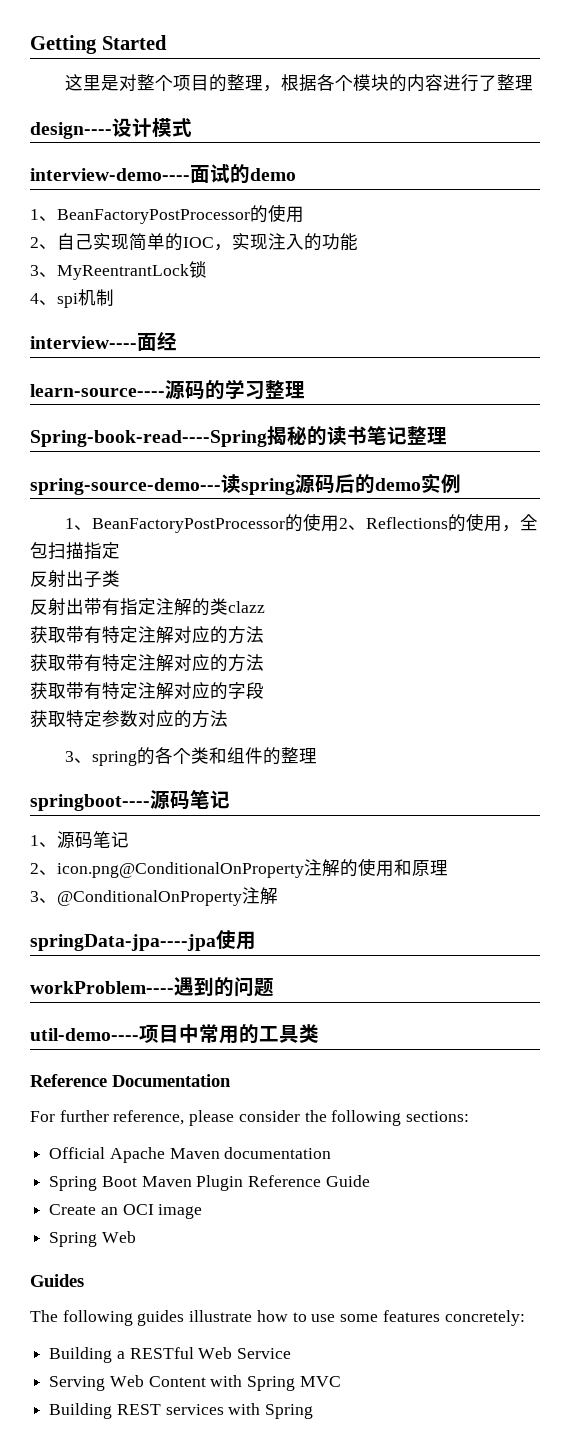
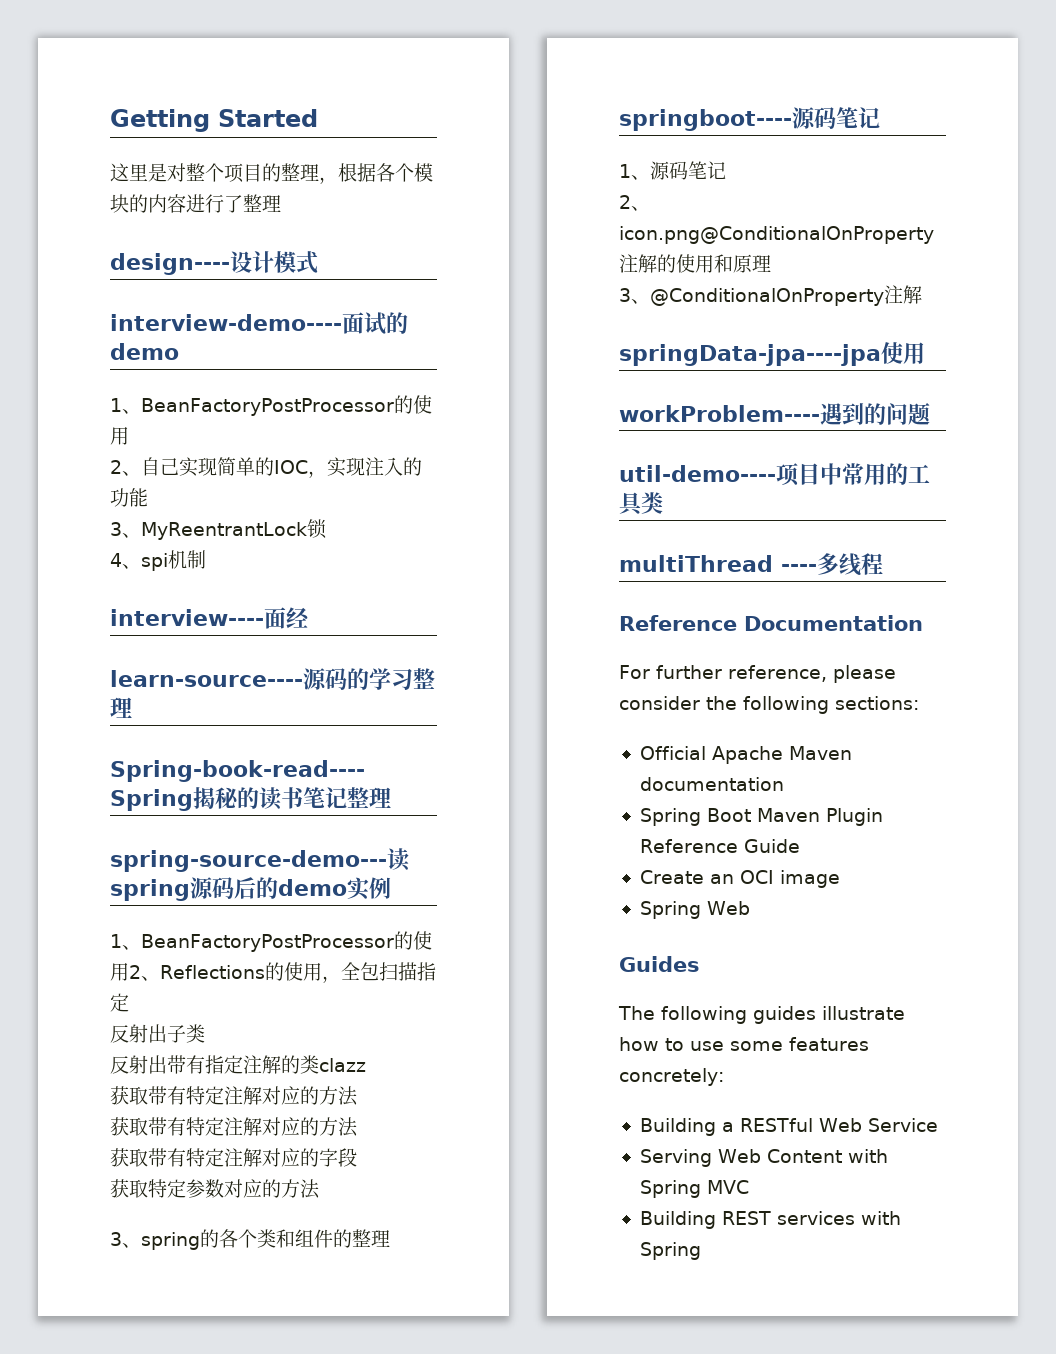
(319, 1033) none -> [619,553,883,576] // multiThread ----多线程

